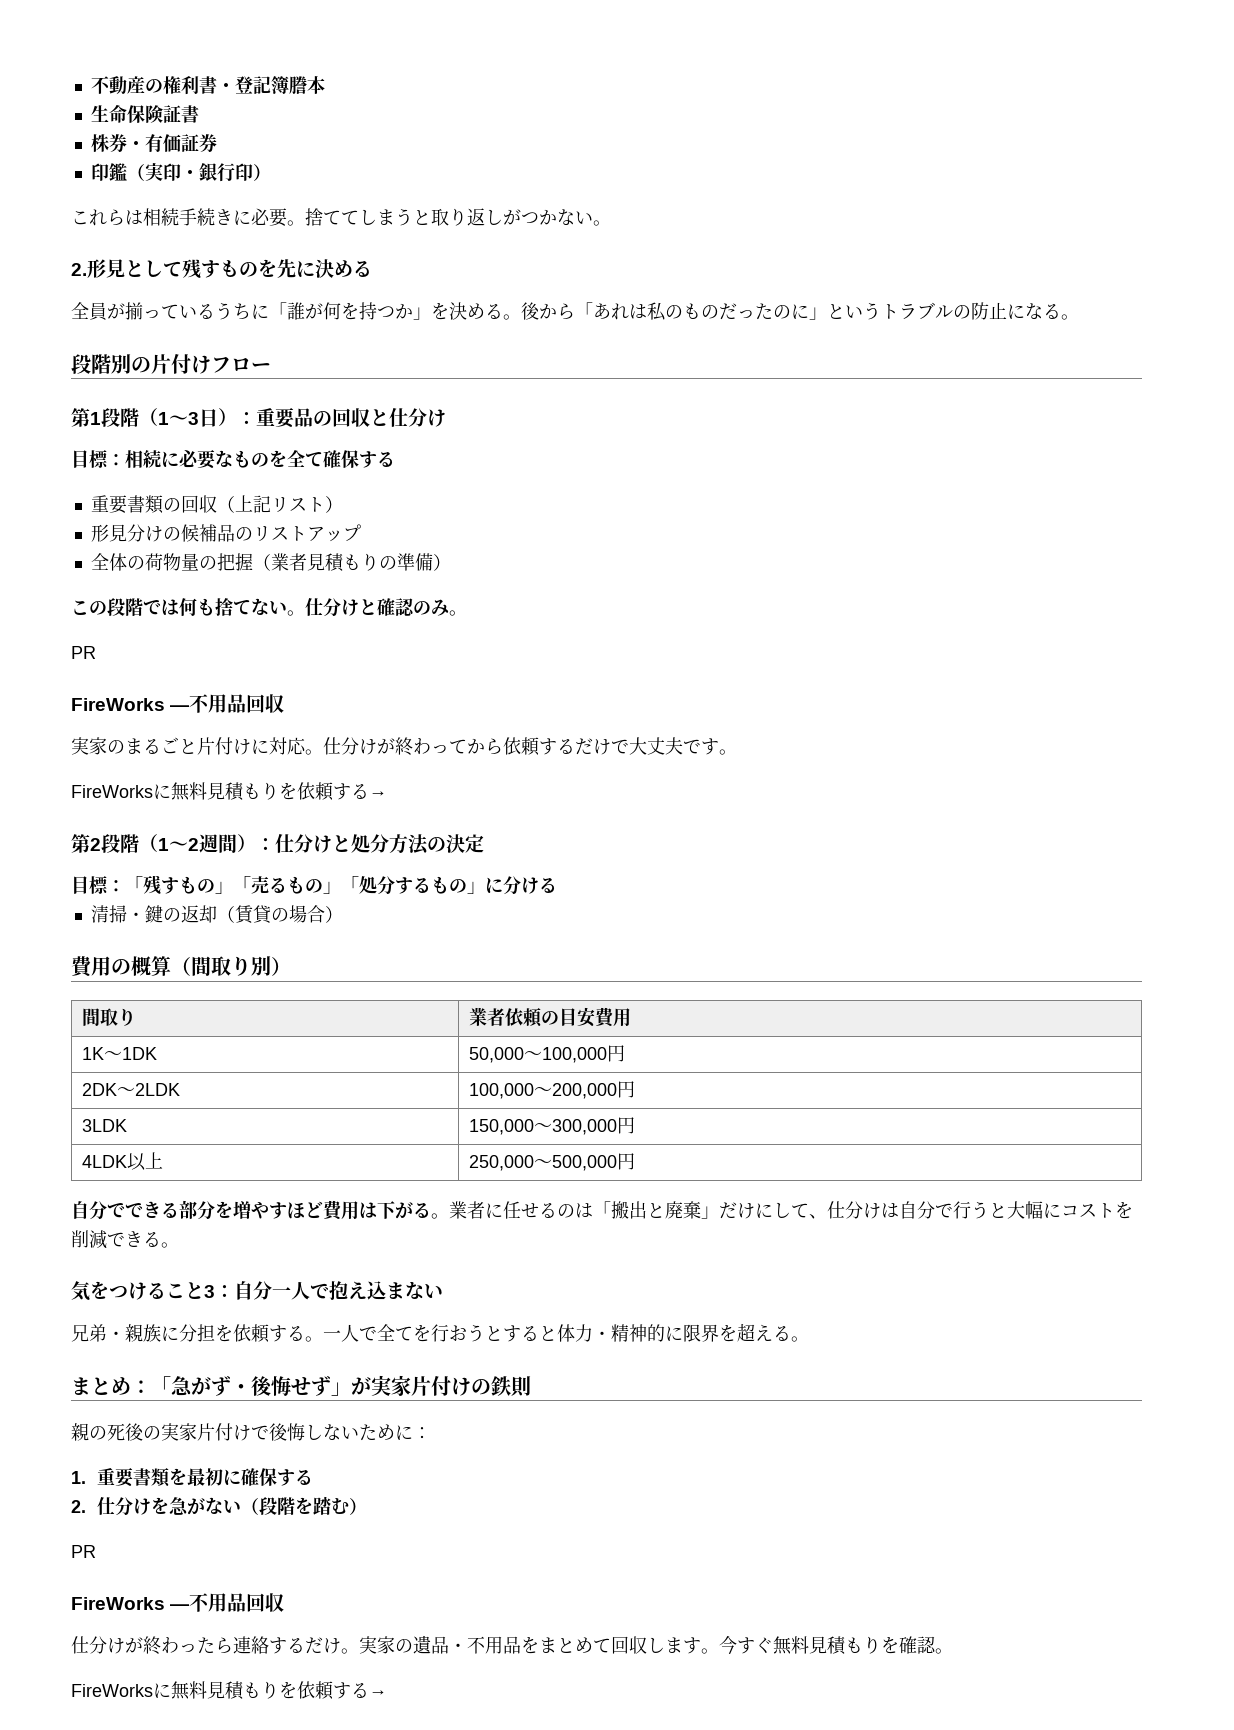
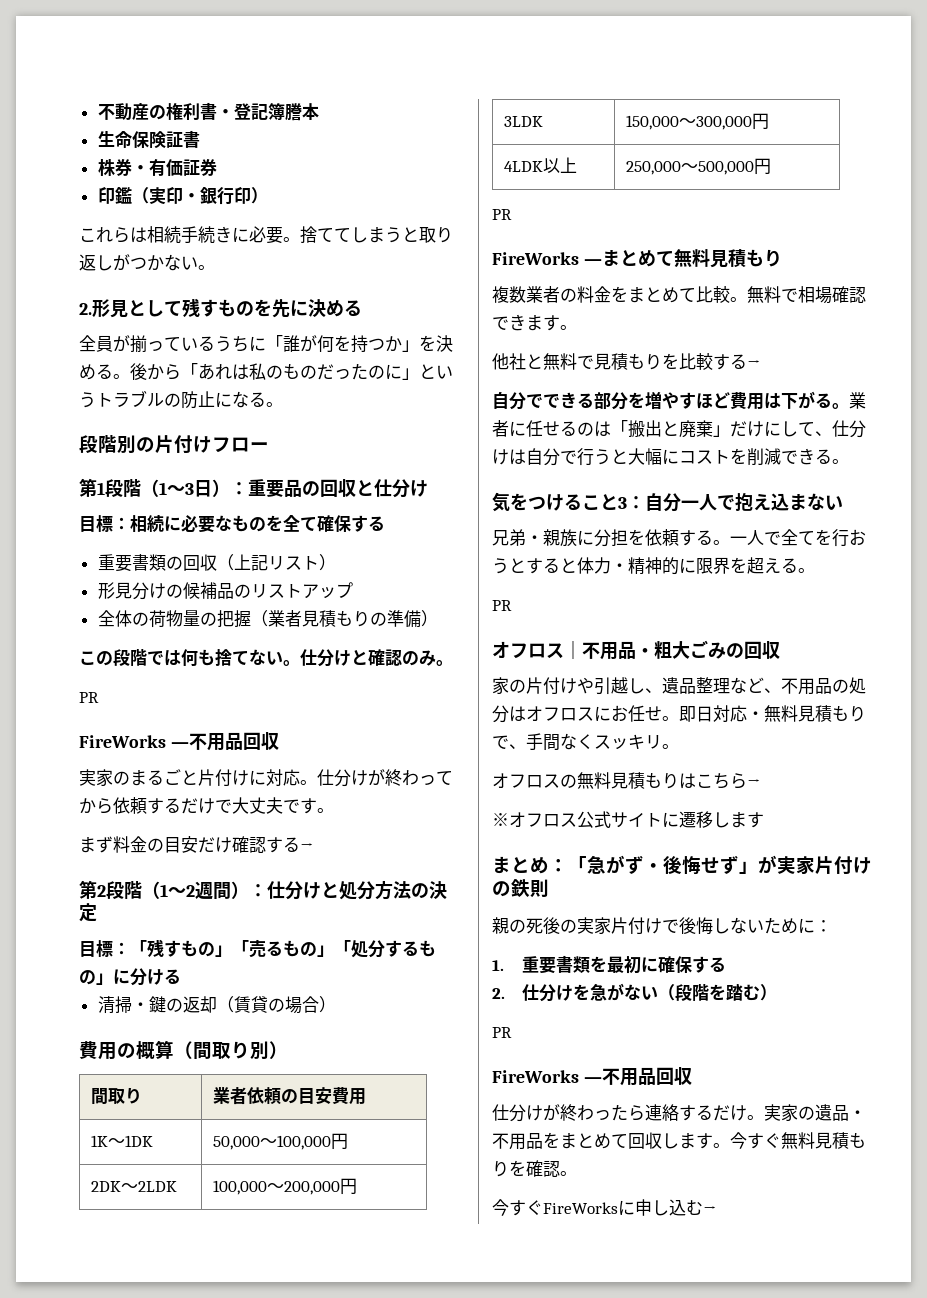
[71,782,334,801] FireWorksに無料見積もりを依頼 -> [79,836,266,853] まず料金の目安だけ確認
(635, 1161) none -> [492,209,512,220] [492,249,782,268] [492,286,866,304] [492,314,577,331] [492,353,760,370] // PR // FireWorks —まとめて無料見積もり // 複数業者の料金をまとめて比較。無料で相場確認できます。 // 他社と無料で見積もりを比較する→
(809, 1339) none -> [492,600,512,611] [492,640,780,660] [492,677,866,695] [492,705,866,723] [492,733,679,751] [492,772,760,789] [492,811,764,828] // PR // オフロス｜不用品・粗大ごみの回収 // 家の片付けや引越し、遺品整理など、不用品の処分はオフロスにお任せ。即日対応・無料見積もりで、手間なくスッキリ。 // オフロスの無料見積もりはこちら→ // ※オフロス公式サイトに遷移します
[71,1681,369,1700] FireWorksに無料見積もりを依頼する -> [492,1199,703,1216] 今すぐFireWorksに申し込む

